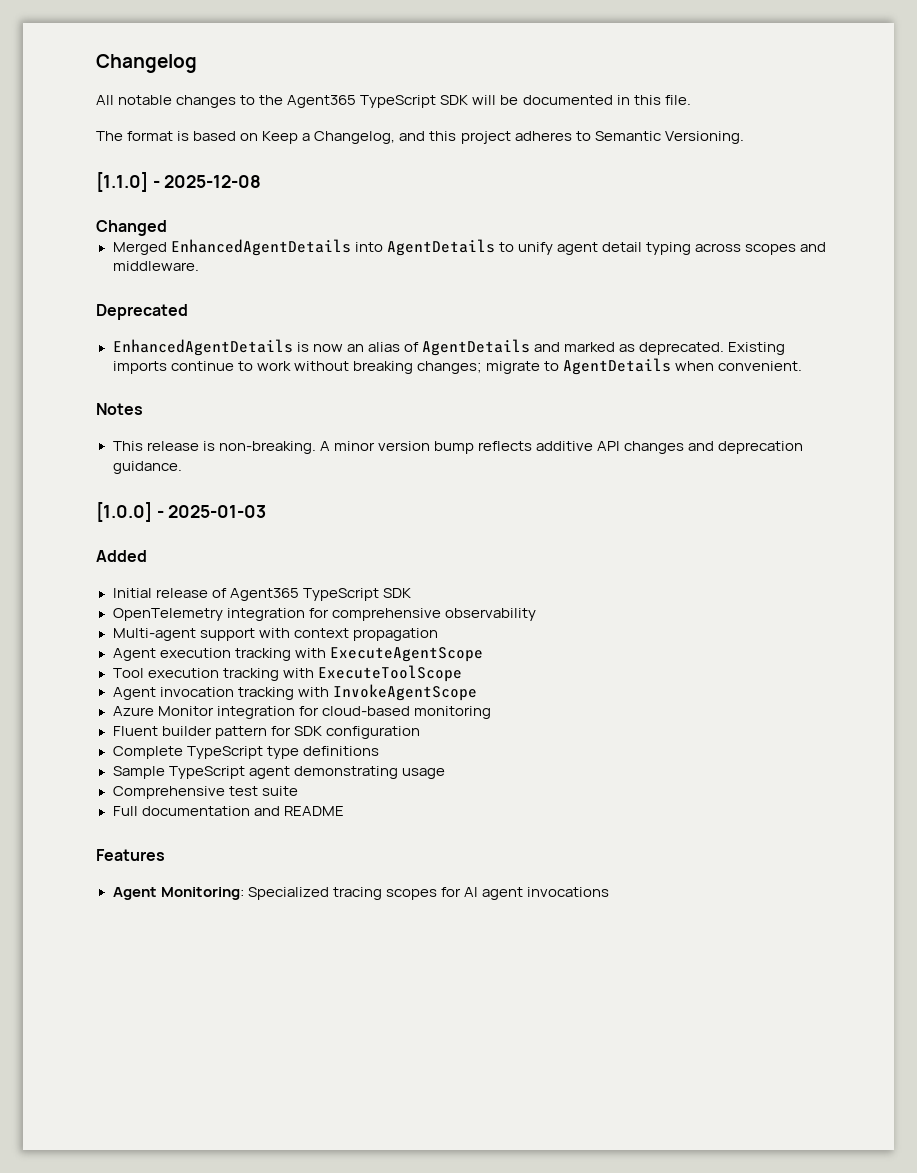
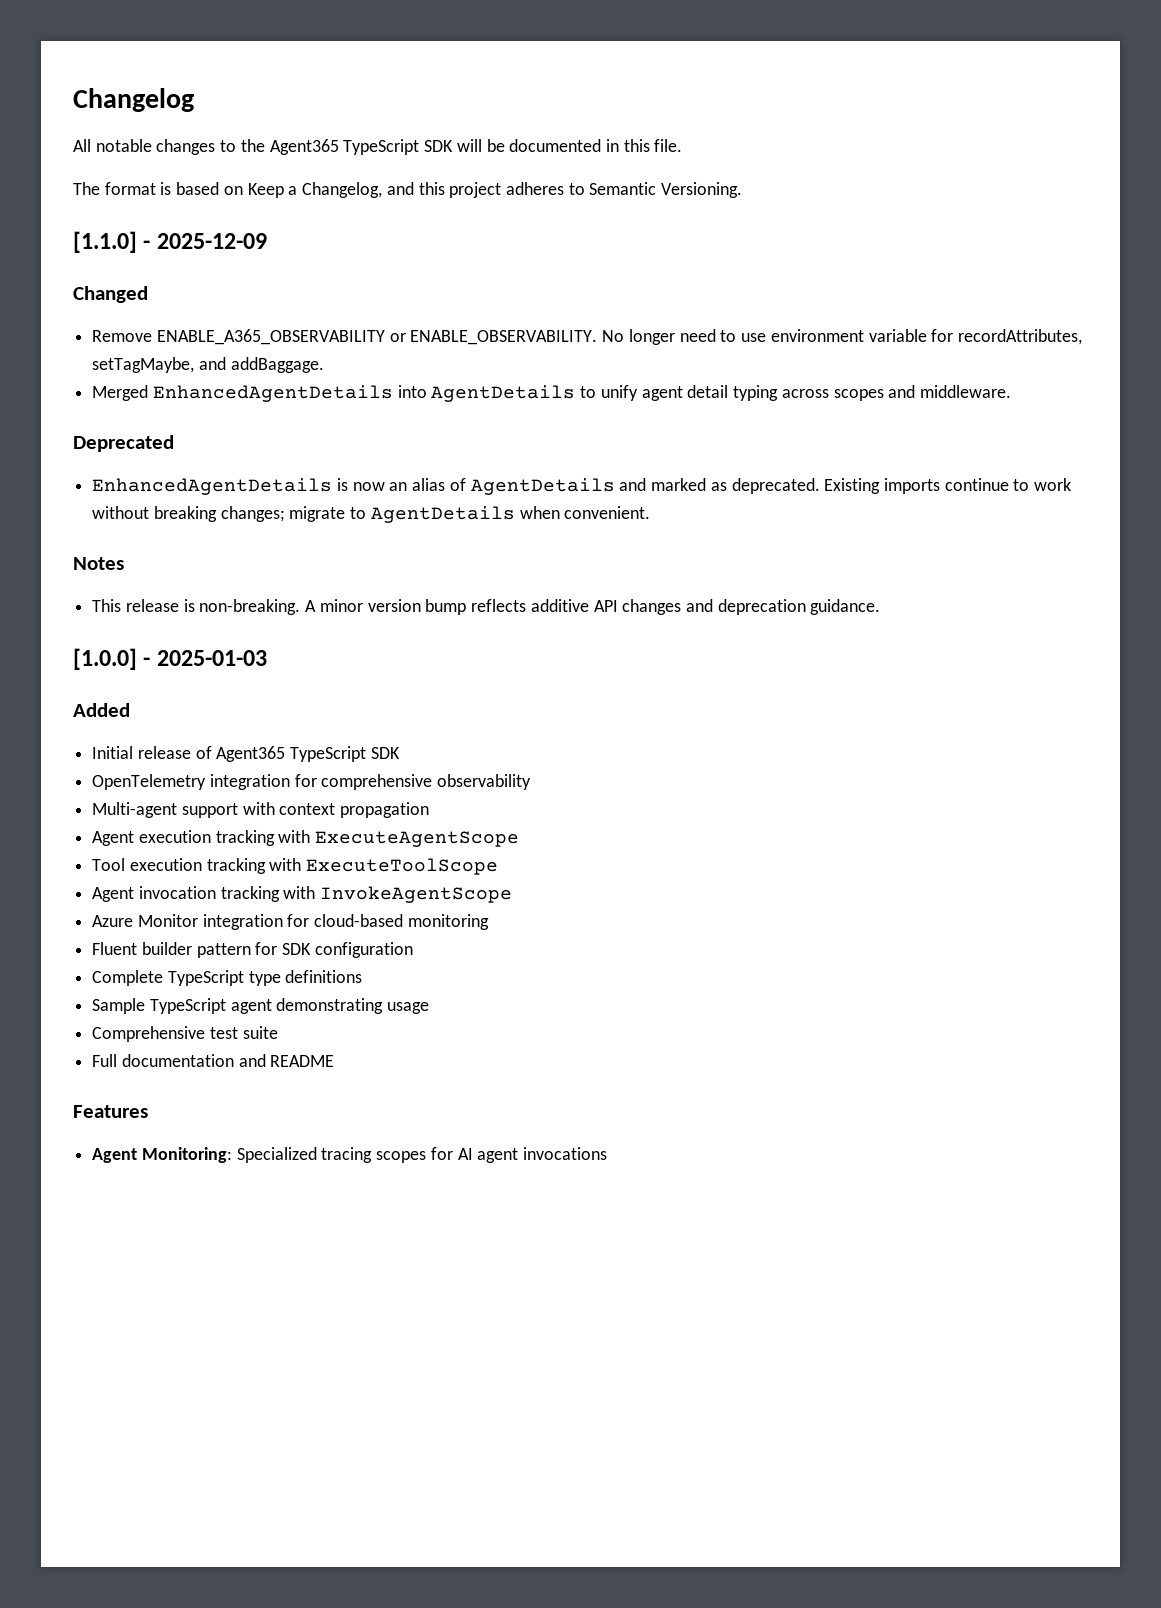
[164,175,262,188] 2025-12-08 -> [156,233,267,249] 2025-12-09
(167, 228) none -> [92,329,1082,345] [92,357,324,373] // Remove ENABLE_A365_OBSERVABILITY or ENABLE_OBSERVABILITY. No longer need to use environment variable for recordAttributes, setTagMaybe, and addBaggage.

